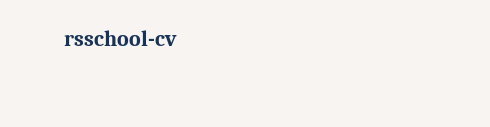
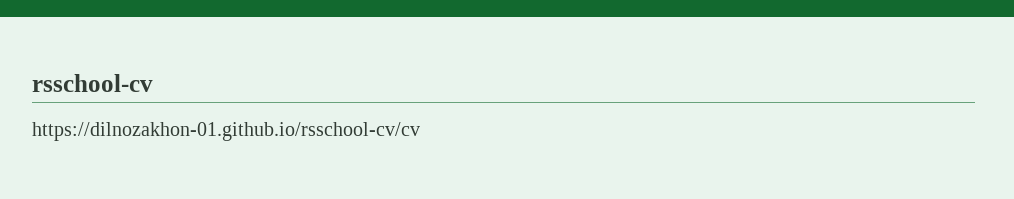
(177, 38) none -> [32,122,420,141] // https://dilnozakhon-01.github.io/rsschool-cv/cv

